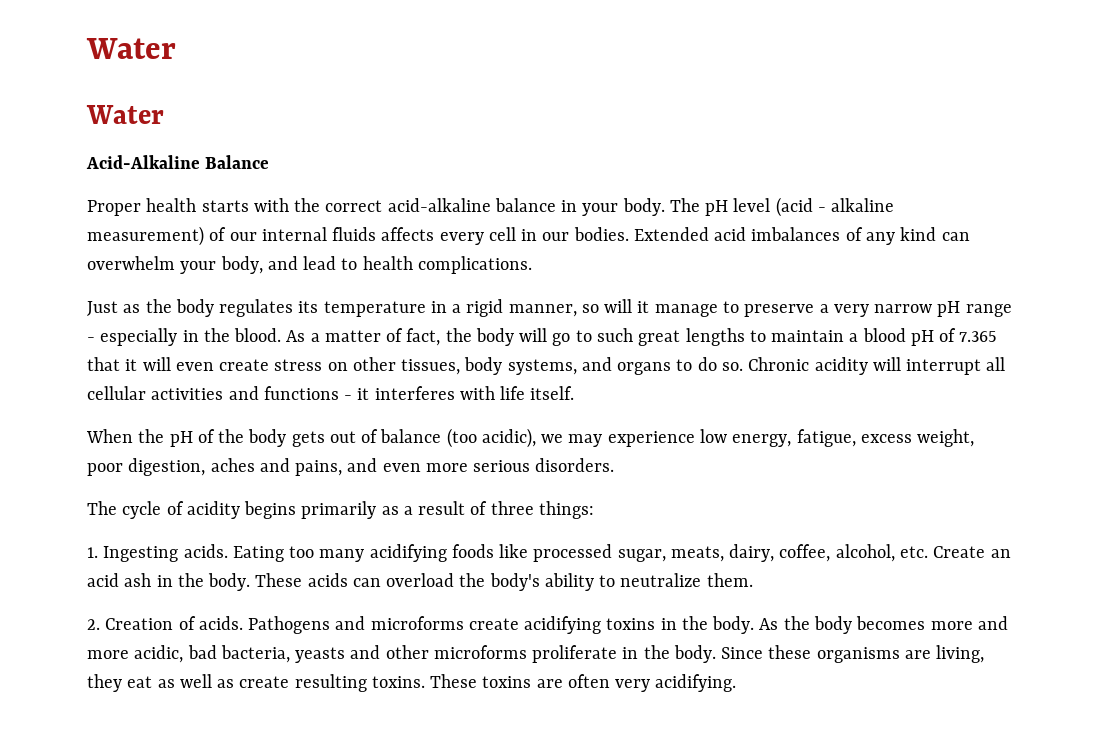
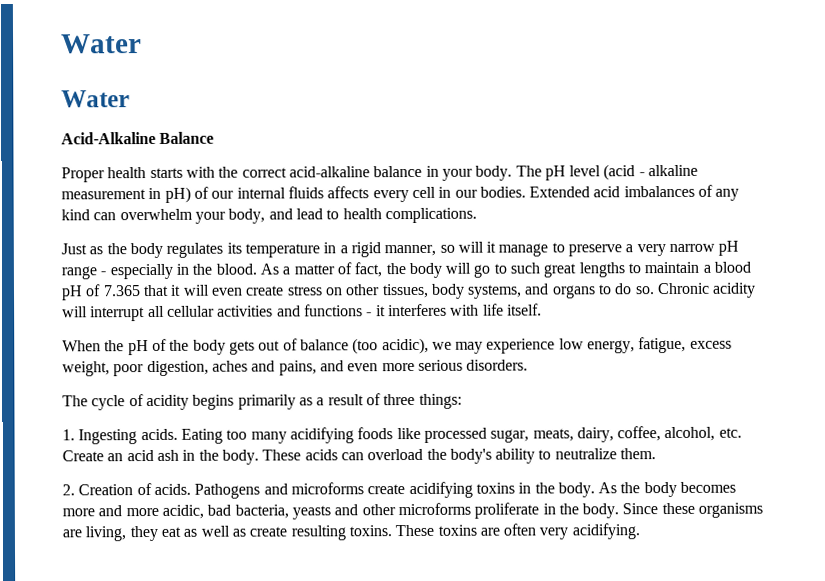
[87,226,204,246] measurement) -> [61,186,191,203] measurement in pH)

